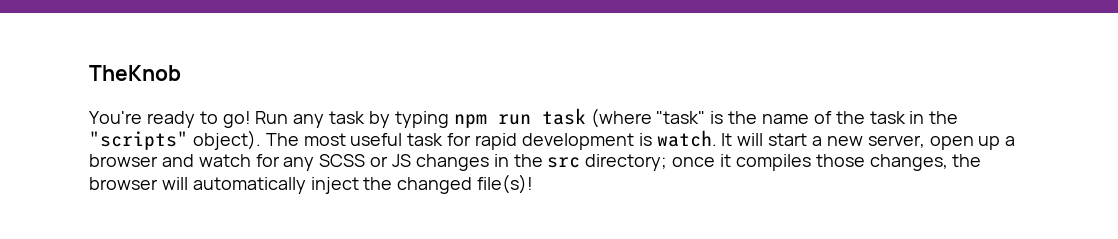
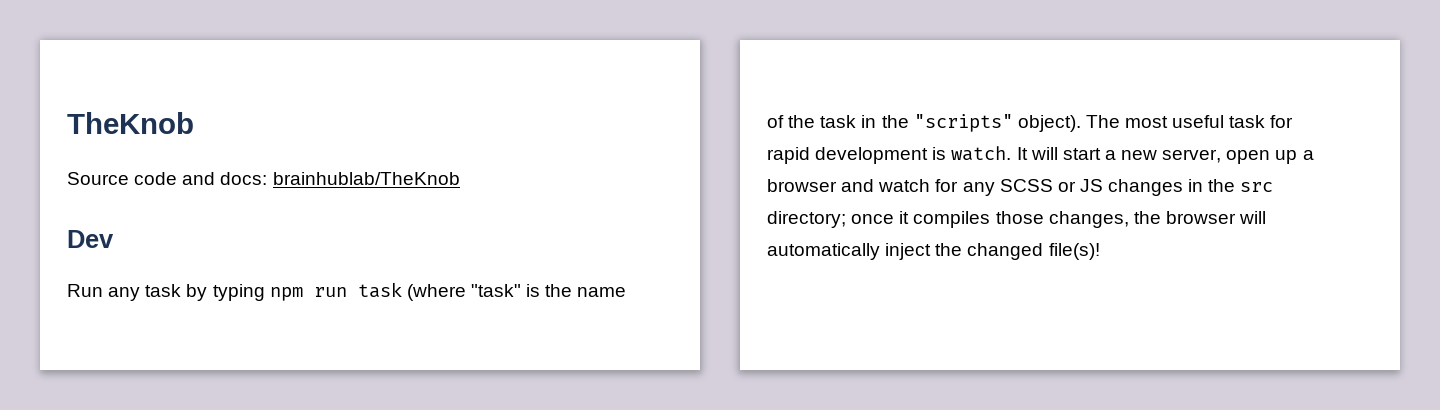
[89,111,251,128] You're ready to go! -> [67,172,460,185] [67,230,114,248] Source code and docs: brainhublab/TheKnob // Dev //

